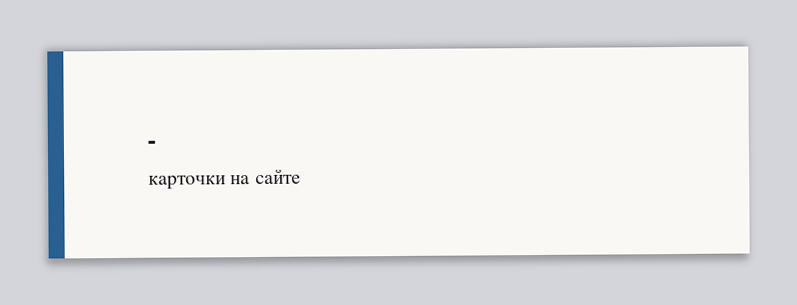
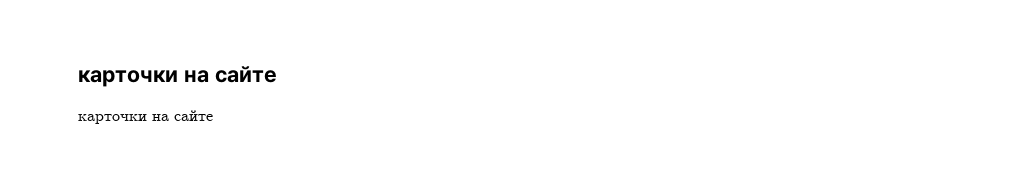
[147,140,156,150] - -> [78,66,277,87] карточки на сайте

